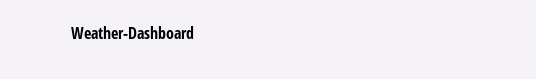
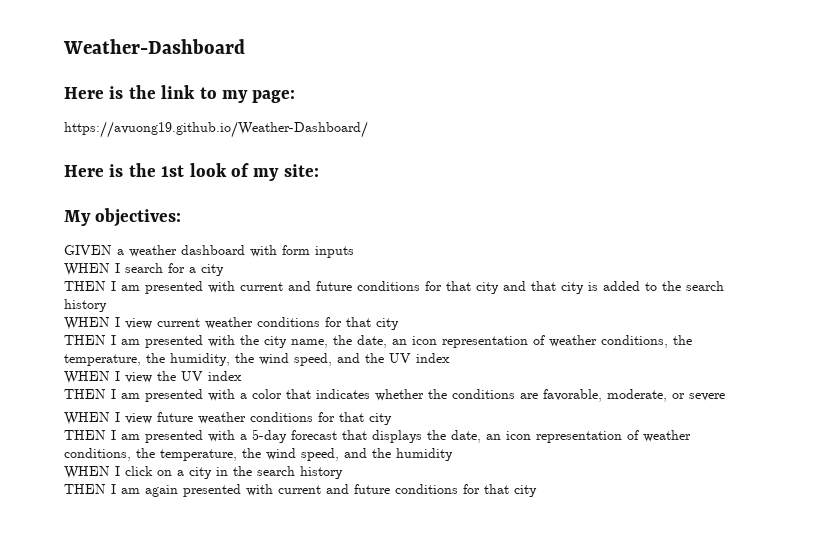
(194, 32) none -> [64,85,296,103] [64,121,368,138] [64,163,319,181] [64,208,182,227] [64,245,354,258] [64,263,224,276] [64,281,724,294] [64,299,107,312] [64,317,399,330] [64,335,692,348] [64,353,450,366] [64,371,242,384] [64,389,725,402] [64,412,392,425] [64,429,691,443] [64,448,453,461] [64,466,343,479] [64,484,537,497] // Here is the link to my page: // https://avuong19.github.io/Weather-Dashboard/ // Here is the 1st look of my site: // My objectives: // GIVEN a weather dashboard with form inputs // WHEN I search for a city // THEN I am presented with current and future conditions for that city and that city is added to the search history // WHEN I view current weather conditions for that city // THEN I am presented with the city name, the date, an icon representation of weather conditions, the temperature, the humidity, the wind speed, and the UV index // WHEN I view the UV index // THEN I am presented with a color that indicates whether the conditions are favorable, moderate, or severe // WHEN I view future weather conditions for that city // THEN I am presented with a 5-day forecast that displays the date, an icon representation of weather conditions, the temperature, the wind speed, and the humidity // WHEN I click on a city in the search history // THEN I am again presented with current and future conditions for that city

